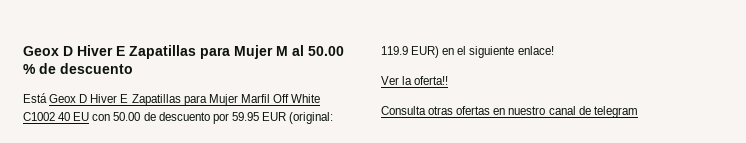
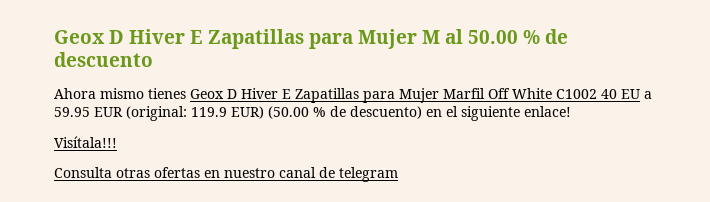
[23,93,47,103] Está -> [54,88,186,99] Ahora mismo tienes
[92,112,229,124] con 50.00 de descuento por -> [644,91,652,99] a
(440, 52) none -> [268,106,422,119] (50.00 % de descuento)
[381,76,449,85] Ver la oferta!! -> [54,136,117,148] Visítala!!!

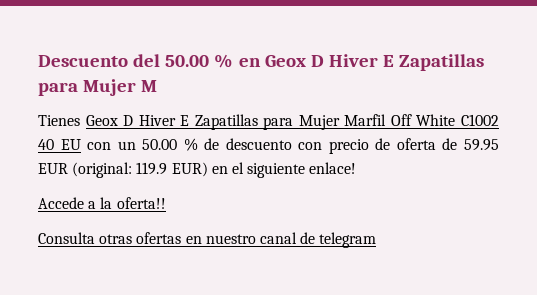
(54, 37) none -> [38,54,261,68] Descuento del 50.00 % en
[445,29,569,44] [54,52,153,67] [54,88,186,99] al 50.00 % de descuento // Ahora mismo tienes -> [38,115,80,126] // Tienes
[644,91,652,99] a -> [87,138,458,154] con un 50.00 % de descuento con precio de oferta de
[268,106,422,119] (50.00 % de descuento) -> (208, 169) none
[54,136,117,148] Visítala!!! -> [38,197,166,209] Accede a la oferta!!

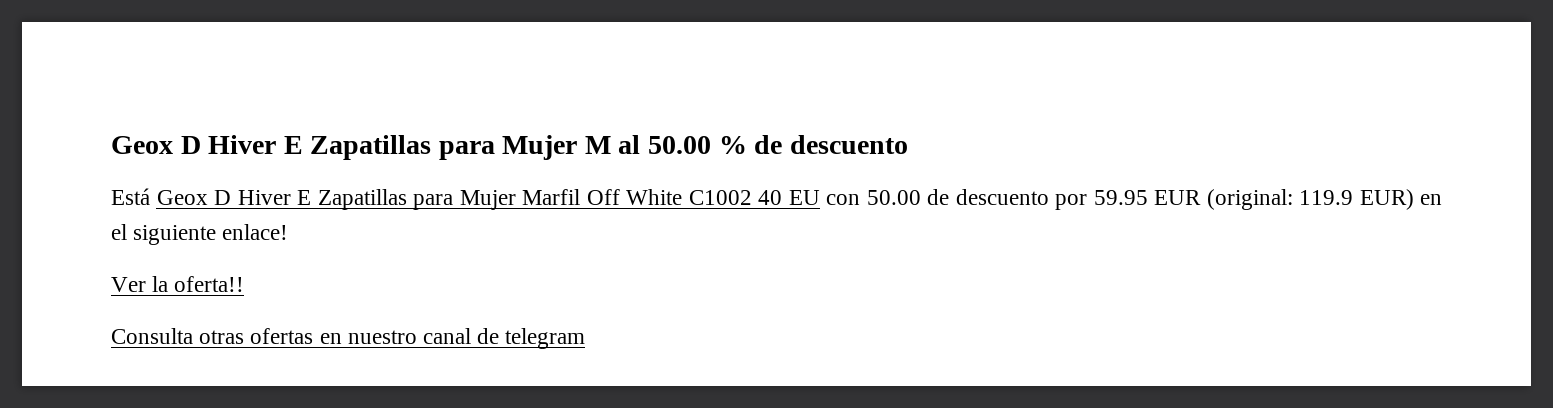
[38,54,261,68] Descuento del 50.00 % en -> (111, 145) none
[38,115,80,126] // Tienes -> [618,135,908,154] [111,188,150,205] al 50.00 % de descuento // Está
[117,138,458,154] un 50.00 % de descuento con precio de oferta de -> [866,189,1087,210] 50.00 de descuento por
[38,197,97,209] Accede a -> [111,277,146,292] Ver

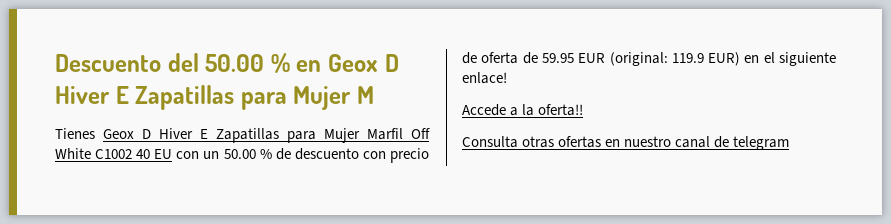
(111, 145) none -> [55,53,322,73] Descuento del 50.00 % en
[618,135,908,154] [111,188,150,205] al 50.00 % de descuento // Está -> [55,128,95,139] // Tienes
[866,189,1087,210] 50.00 de descuento por -> [203,148,429,163] [462,52,538,64] un 50.00 % de descuento con precio de oferta de
[111,277,146,292] Ver -> [462,104,519,116] Accede a

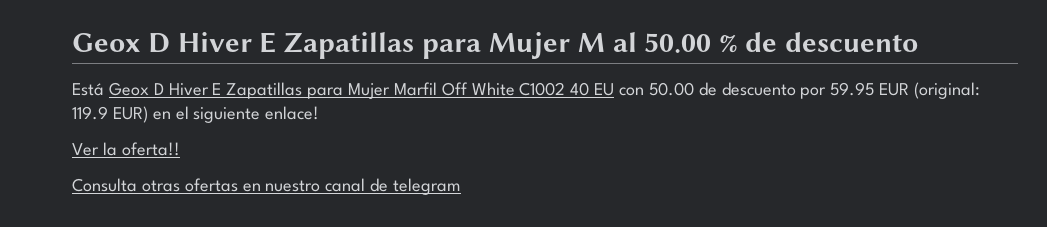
[55,53,322,73] Descuento del 50.00 % en -> (72, 42) none
[55,128,95,139] // Tienes -> [612,32,918,53] [72,83,104,96] al 50.00 % de descuento // Está
[203,148,429,163] [462,52,538,64] un 50.00 % de descuento con precio de oferta de -> [648,82,827,99] 50.00 de descuento por
[462,104,519,116] Accede a -> [72,143,99,156] Ver

